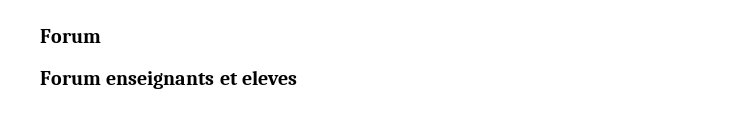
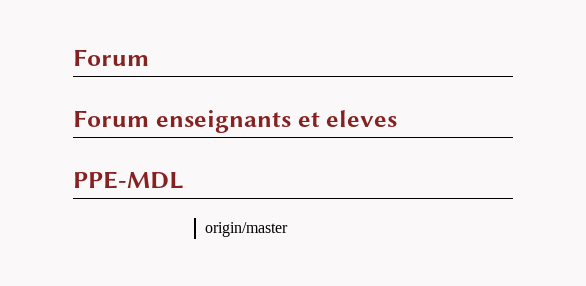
(297, 77) none -> [73,171,184,189] [205,222,288,237] // PPE-MDL // origin/master

